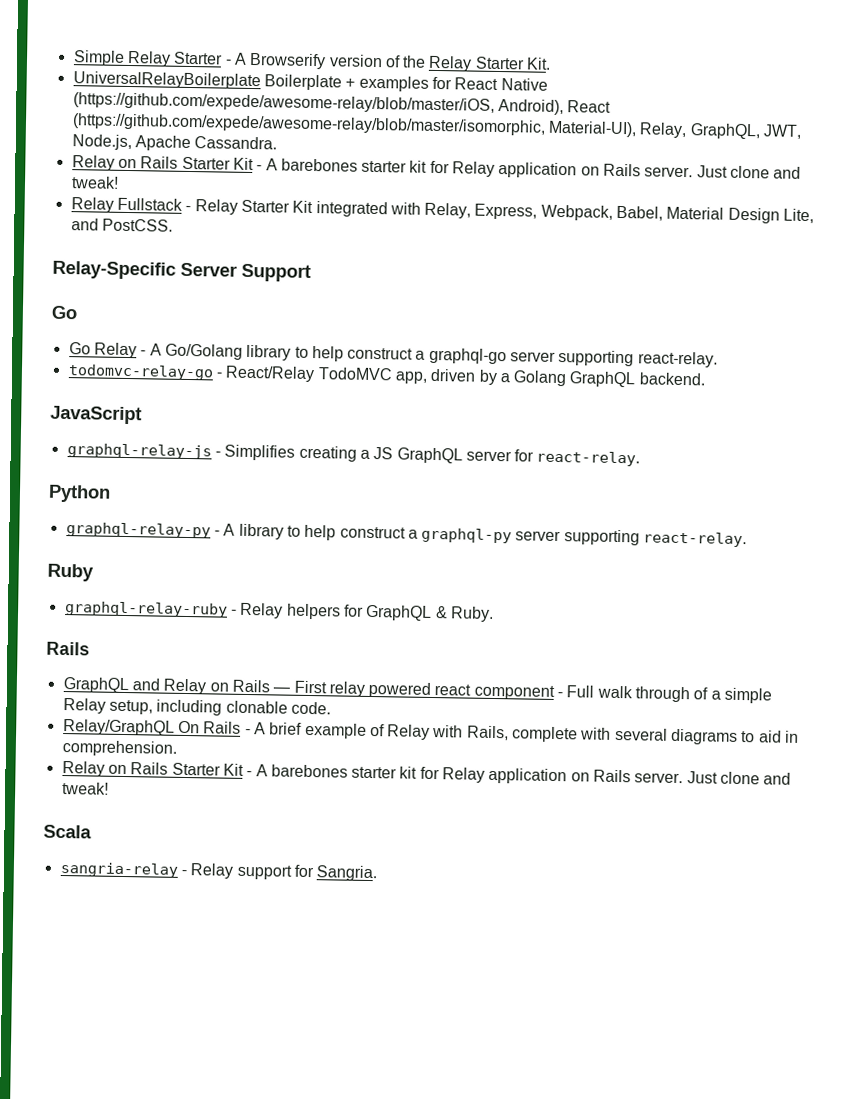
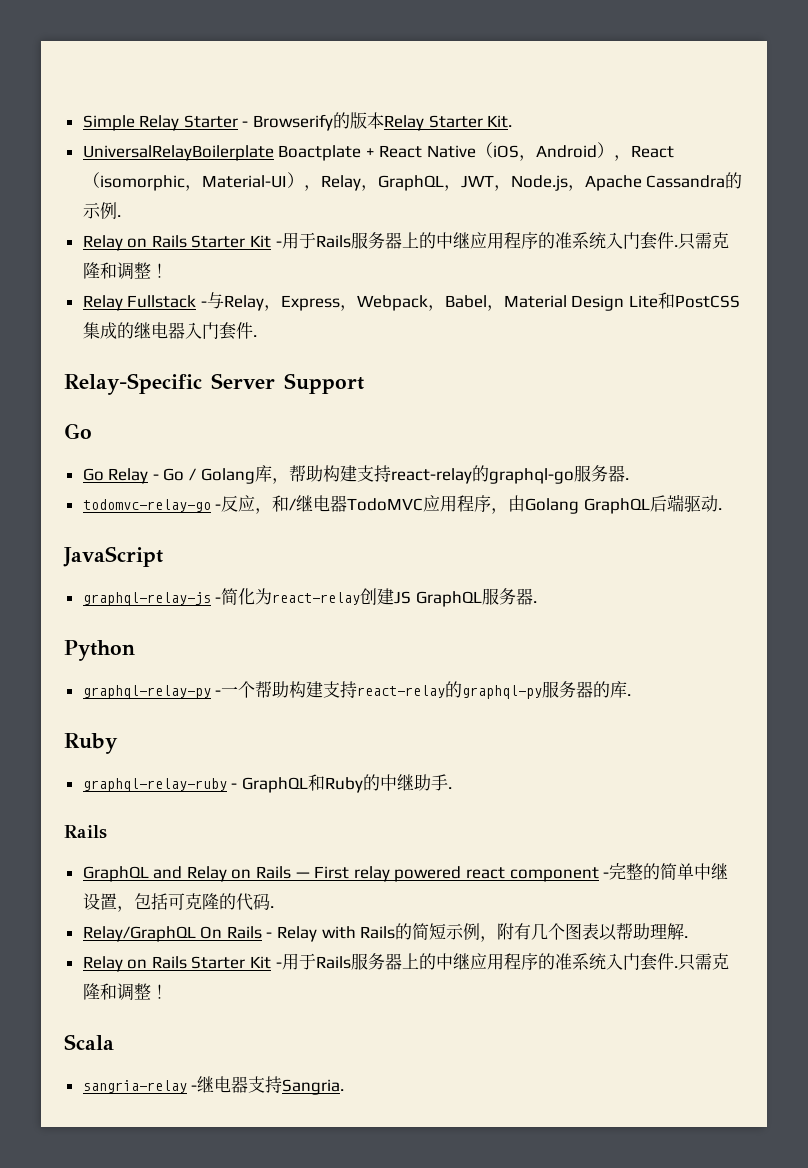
[233,52,427,70] A Browserify version of the -> [253,112,385,131] Browserify的版本
[263,74,548,92] [72,92,612,116] [71,113,802,140] [71,134,278,152] [71,155,802,179] [70,176,119,189] [70,197,815,224] [70,218,173,232] Boilerplate + examples for React Native (https://github.com/expede/awesome-relay/blob/master/iOS, Android), React (https://github.com/expede/awesome-relay/blob/master/isomorphic, Material-UI), Relay, GraphQL, JWT, Node.js, Apache Cassandra. // Relay on Rails Starter Kit - A barebones starter kit for Relay application on Rails server. Just clone and tweak! // Relay Fullstack - Relay Starter Kit integrated with Relay, Express, Webpack, Babel, Material Design Lite, and PostCSS. -> [278,142,675,161] [82,172,743,191] [82,202,121,219] [82,232,729,251] [82,262,168,280] [82,292,741,311] [82,322,257,340] Boactplate + React Native（iOS，Android），React（isomorphic，Material-UI），Relay，GraphQL，JWT，Node.js，Apache Cassandra的示例. // Relay on Rails Starter Kit -用于Rails服务器上的中继应用程序的准系统入门套件.只需克隆和调整！ // Relay Fullstack -与Relay，Express，Webpack，Babel，Material Design Lite和PostCSS集成的继电器入门套件.
[149,343,718,368] [67,364,706,388] [50,405,142,425] [66,443,641,467] [48,484,111,503] [65,522,748,548] [47,563,94,582] [64,601,494,622] A Go/Golang library to help construct a graphql-go server supporting react-relay. // todomvc-relay-go - React/Relay TodoMVC app, driven by a Golang GraphQL backend. // JavaScript // graphql-relay-js - Simplifies creating a JS GraphQL server for react-relay. // Python // graphql-relay-py - A library to help construct a graphql-py server supporting react-relay. // Ruby // graphql-relay-ruby - Relay helpers for GraphQL & Ruby. -> [163,465,629,484] [82,494,722,514] [63,546,163,567] [82,588,537,607] [64,640,135,661] [82,681,632,699] [64,733,118,754] [82,774,452,793] Go / Golang库，帮助构建支持react-relay的graphql-go服务器. // todomvc-relay-go -反应，和/继电器TodoMVC应用程序，由Golang GraphQL后端驱动. // JavaScript // graphql-relay-js -简化为react-relay创建JS GraphQL服务器. // Python // graphql-relay-py -一个帮助构建支持react-relay的graphql-py服务器的库. // Ruby // graphql-relay-ruby - GraphQL和Ruby的中继助手.
[566,685,773,704] [62,697,331,716] [62,718,800,745] [61,739,177,757] [61,760,792,785] [61,781,109,795] Full walk through of a simple Relay setup, including clonable code. // Relay/GraphQL On Rails - A brief example of Relay with Rails, complete with several diagrams to aid in comprehension. // Relay on Rails Starter Kit - A barebones starter kit for Relay application on Rails server. Just clone and tweak! -> [609,863,729,880] [82,893,274,912] [82,923,689,942] [82,953,729,972] [82,983,168,1001] 完整的简单中继设置，包括可克隆的代码. // Relay/GraphQL On Rails - Relay with Rails的简短示例，附有几个图表以帮助理解. // Relay on Rails Starter Kit -用于Rails服务器上的中继应用程序的准系统入门套件.只需克隆和调整！
[190,863,314,880] Relay support for -> [197,1076,283,1093] 继电器支持

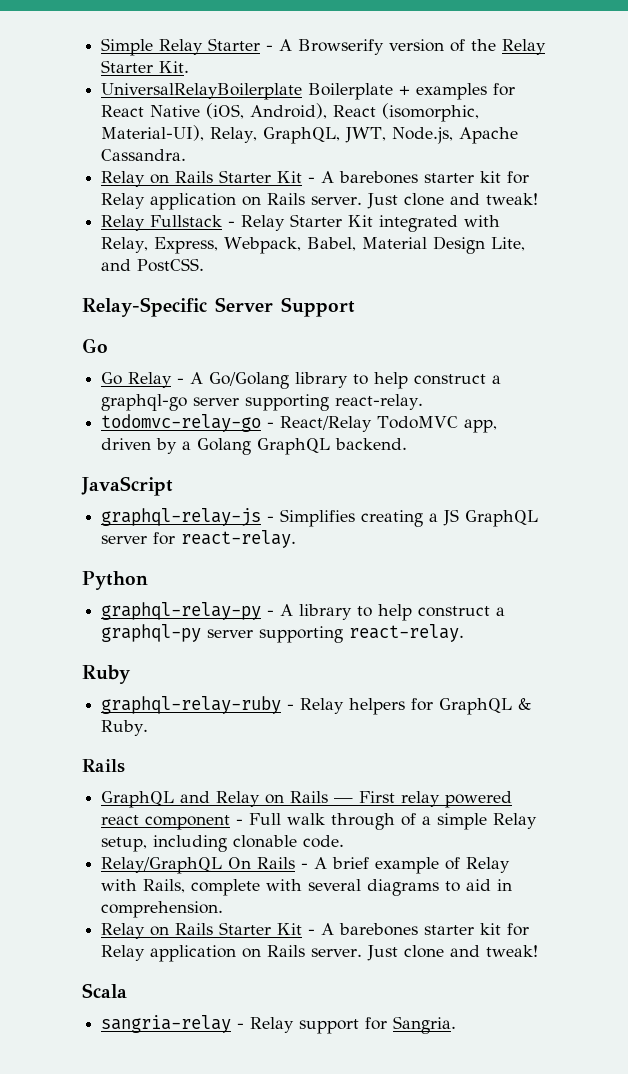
[253,112,385,131] Browserify的版本 -> [279,39,497,55] A Browserify version of the
[278,142,675,161] [82,172,743,191] [82,202,121,219] [82,232,729,251] [82,262,168,280] [82,292,741,311] [82,322,257,340] Boactplate + React Native（iOS，Android），React（isomorphic，Material-UI），Relay，GraphQL，JWT，Node.js，Apache Cassandra的示例. // Relay on Rails Starter Kit -用于Rails服务器上的中继应用程序的准系统入门套件.只需克隆和调整！ // Relay Fullstack -与Relay，Express，Webpack，Babel，Material Design Lite和PostCSS集成的继电器入门套件. -> [308,83,516,100] [101,103,480,122] [101,125,519,144] [101,149,187,161] [101,170,530,187] [101,193,539,210] [101,214,501,232] [101,236,526,254] [101,258,205,272] Boilerplate + examples for React Native (iOS, Android), React (isomorphic, Material-UI), Relay, GraphQL, JWT, Node.js, Apache Cassandra. // Relay on Rails Starter Kit - A barebones starter kit for Relay application on Rails server. Just clone and tweak! // Relay Fullstack - Relay Starter Kit integrated with Relay, Express, Webpack, Babel, Material Design Lite, and PostCSS.
[163,465,629,484] [82,494,722,514] [63,546,163,567] [82,588,537,607] [64,640,135,661] [82,681,632,699] [64,733,118,754] [82,774,452,793] Go / Golang库，帮助构建支持react-relay的graphql-go服务器. // todomvc-relay-go -反应，和/继电器TodoMVC应用程序，由Golang GraphQL后端驱动. // JavaScript // graphql-relay-js -简化为react-relay创建JS GraphQL服务器. // Python // graphql-relay-py -一个帮助构建支持react-relay的graphql-py服务器的库. // Ruby // graphql-relay-ruby - GraphQL和Ruby的中继助手. -> [190,372,502,389] [101,394,424,411] [101,414,498,433] [101,438,408,455] [81,476,173,496] [101,508,539,527] [101,530,297,548] [82,571,148,590] [101,602,506,621] [101,624,465,643] [82,665,131,684] [101,696,532,715] [101,720,149,736] A Go/Golang library to help construct a graphql-go server supporting react-relay. // todomvc-relay-go - React/Relay TodoMVC app, driven by a Golang GraphQL backend. // JavaScript // graphql-relay-js - Simplifies creating a JS GraphQL server for react-relay. // Python // graphql-relay-py - A library to help construct a graphql-py server supporting react-relay. // Ruby // graphql-relay-ruby - Relay helpers for GraphQL & Ruby.
[609,863,729,880] [82,893,274,912] [82,923,689,942] [82,953,729,972] [82,983,168,1001] 完整的简单中继设置，包括可克隆的代码. // Relay/GraphQL On Rails - Relay with Rails的简短示例，附有几个图表以帮助理解. // Relay on Rails Starter Kit -用于Rails服务器上的中继应用程序的准系统入门套件.只需克隆和调整！ -> [249,813,538,830] [101,835,345,852] [101,857,511,874] [101,879,513,896] [101,901,224,918] [101,922,530,939] [101,945,539,962] Full walk through of a simple Relay setup, including clonable code. // Relay/GraphQL On Rails - A brief example of Relay with Rails, complete with several diagrams to aid in comprehension. // Relay on Rails Starter Kit - A barebones starter kit for Relay application on Rails server. Just clone and tweak!
[197,1076,283,1093] 继电器支持 -> [250,1017,388,1034] Relay support for

